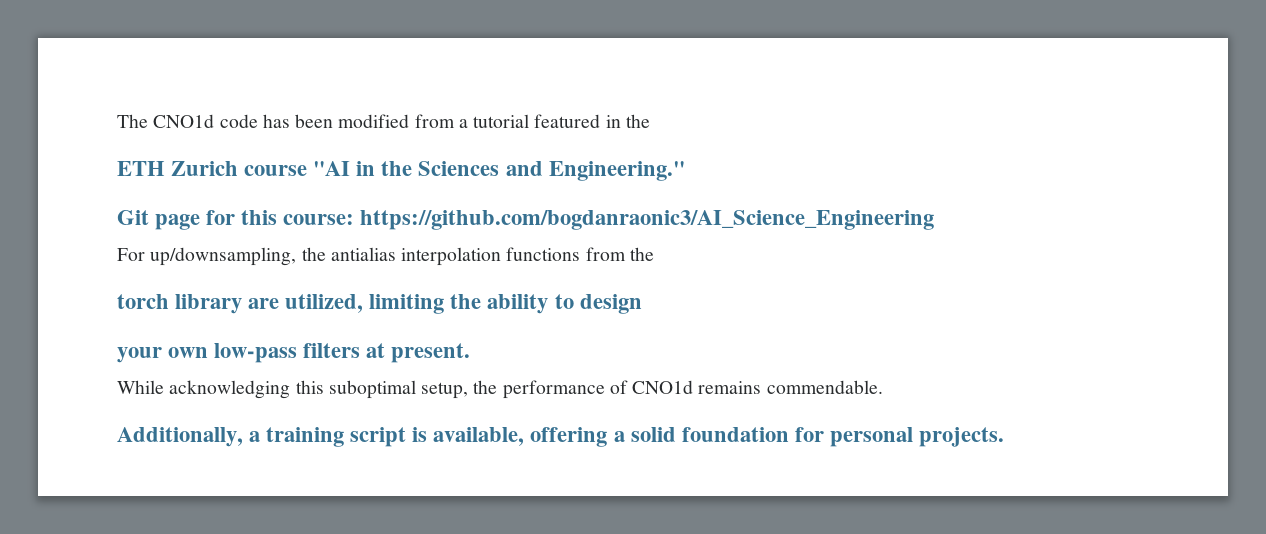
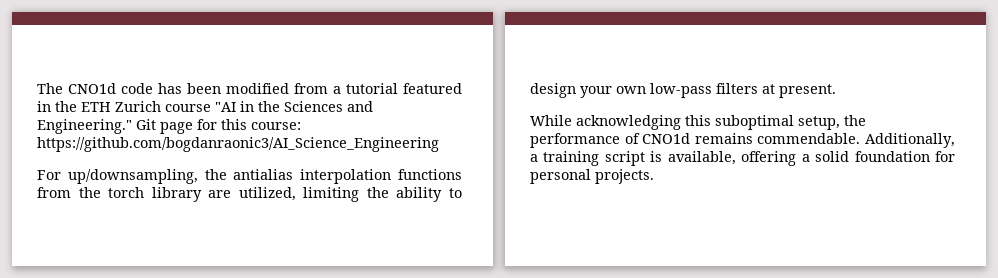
(650, 121) // -> (77, 106) none
(685, 171) // -> (132, 126) none
(654, 254) // -> (101, 192) none
(642, 304) // -> (576, 90) none
(883, 387) // -> (861, 138) none

